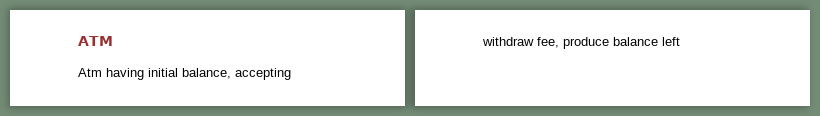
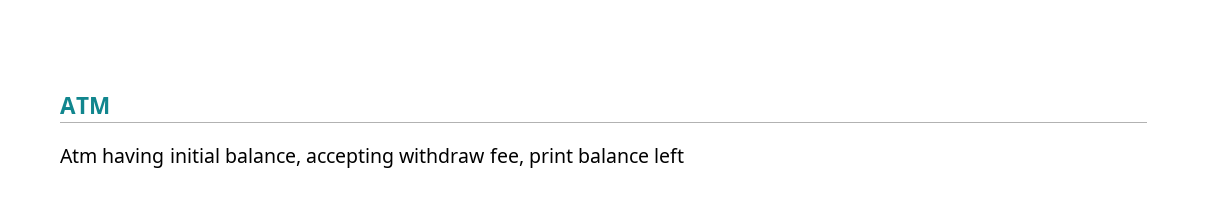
[563,37,609,49] produce -> [528,148,573,168] print

